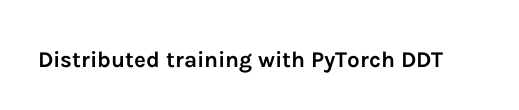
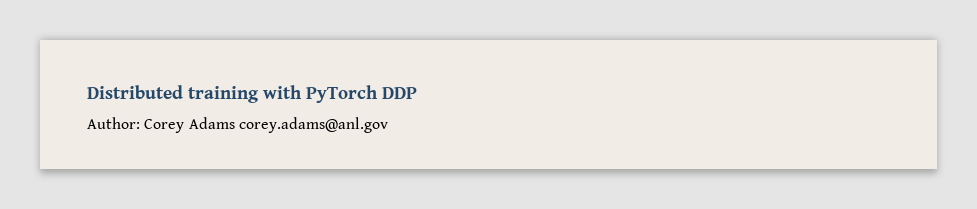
[401,52,444,67] DDT -> [382,87,417,99] [87,117,388,133] DDP // Author: Corey Adams corey.adams@anl.gov

